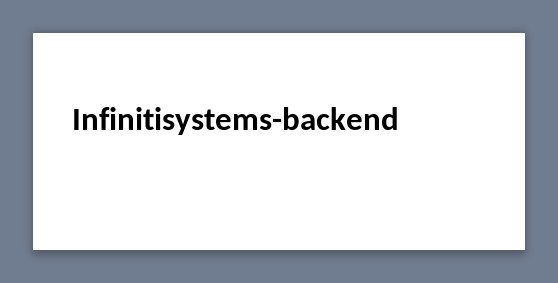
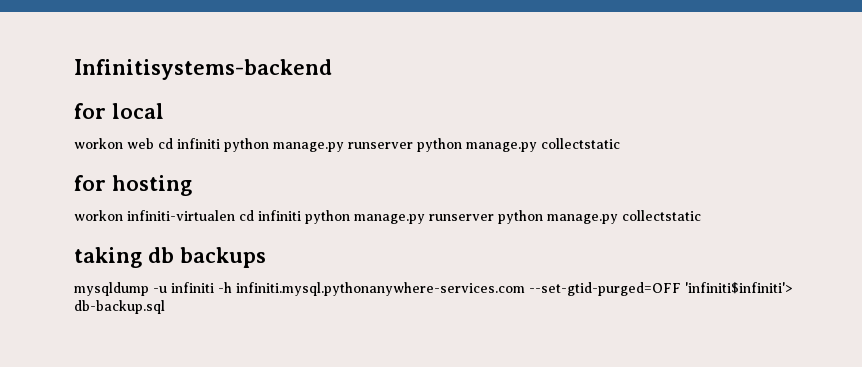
(399, 121) none -> [74,103,164,119] [74,138,620,152] [74,175,192,196] [74,210,701,224] [74,247,266,268] [74,282,793,296] [74,300,165,314] // for local // workon web cd infiniti python manage.py runserver python manage.py collectstatic // for hosting // workon infiniti-virtualen cd infiniti python manage.py runserver python manage.py collectstatic // taking db backups // mysqldump -u infiniti -h infiniti.mysql.pythonanywhere-services.com --set-gtid-purged=OFF 'infiniti$infiniti'> db-backup.sql

